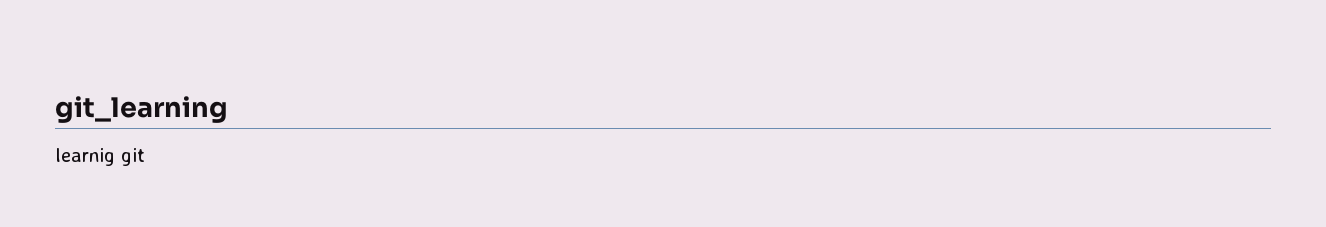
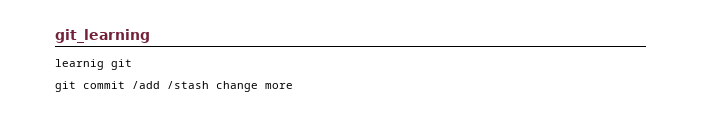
(145, 157) none -> [55,81,293,92] // git commit /add /stash change more

